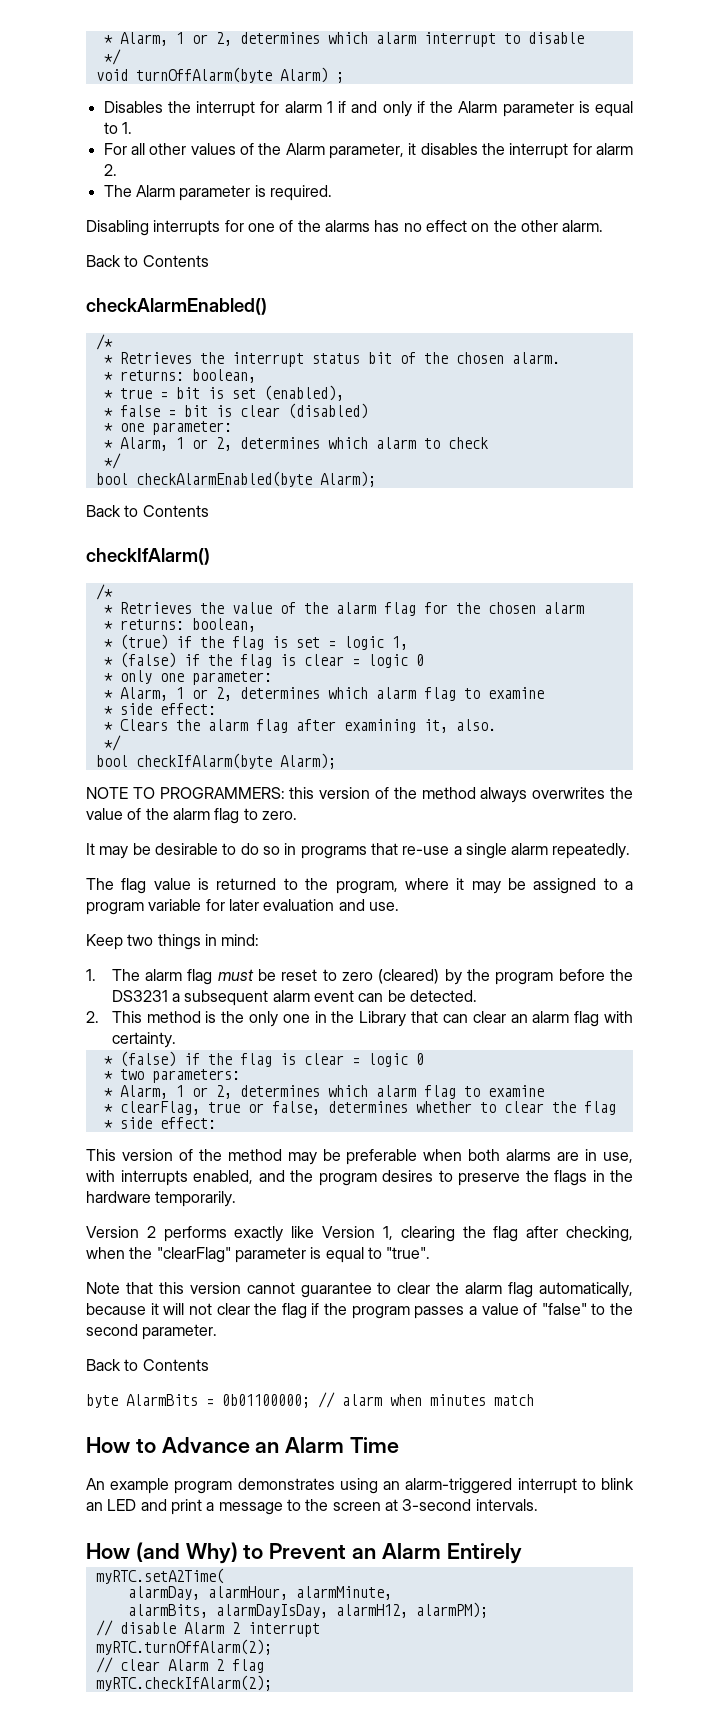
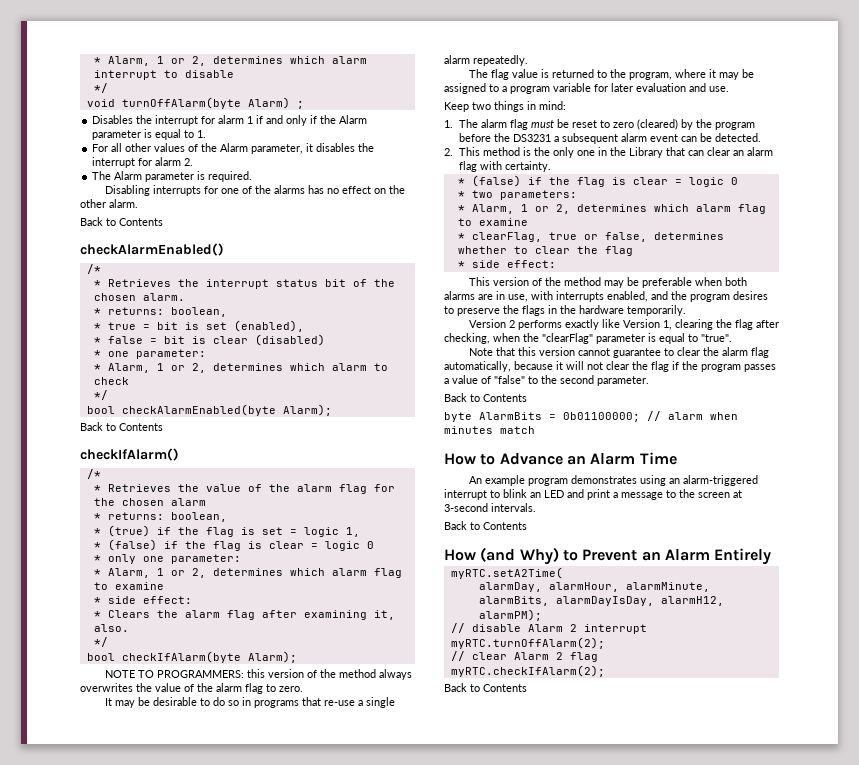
(538, 1505) none -> [444,521,527,530] // Back to Contents
(272, 1683) none -> [444,683,527,692] // Back to Contents

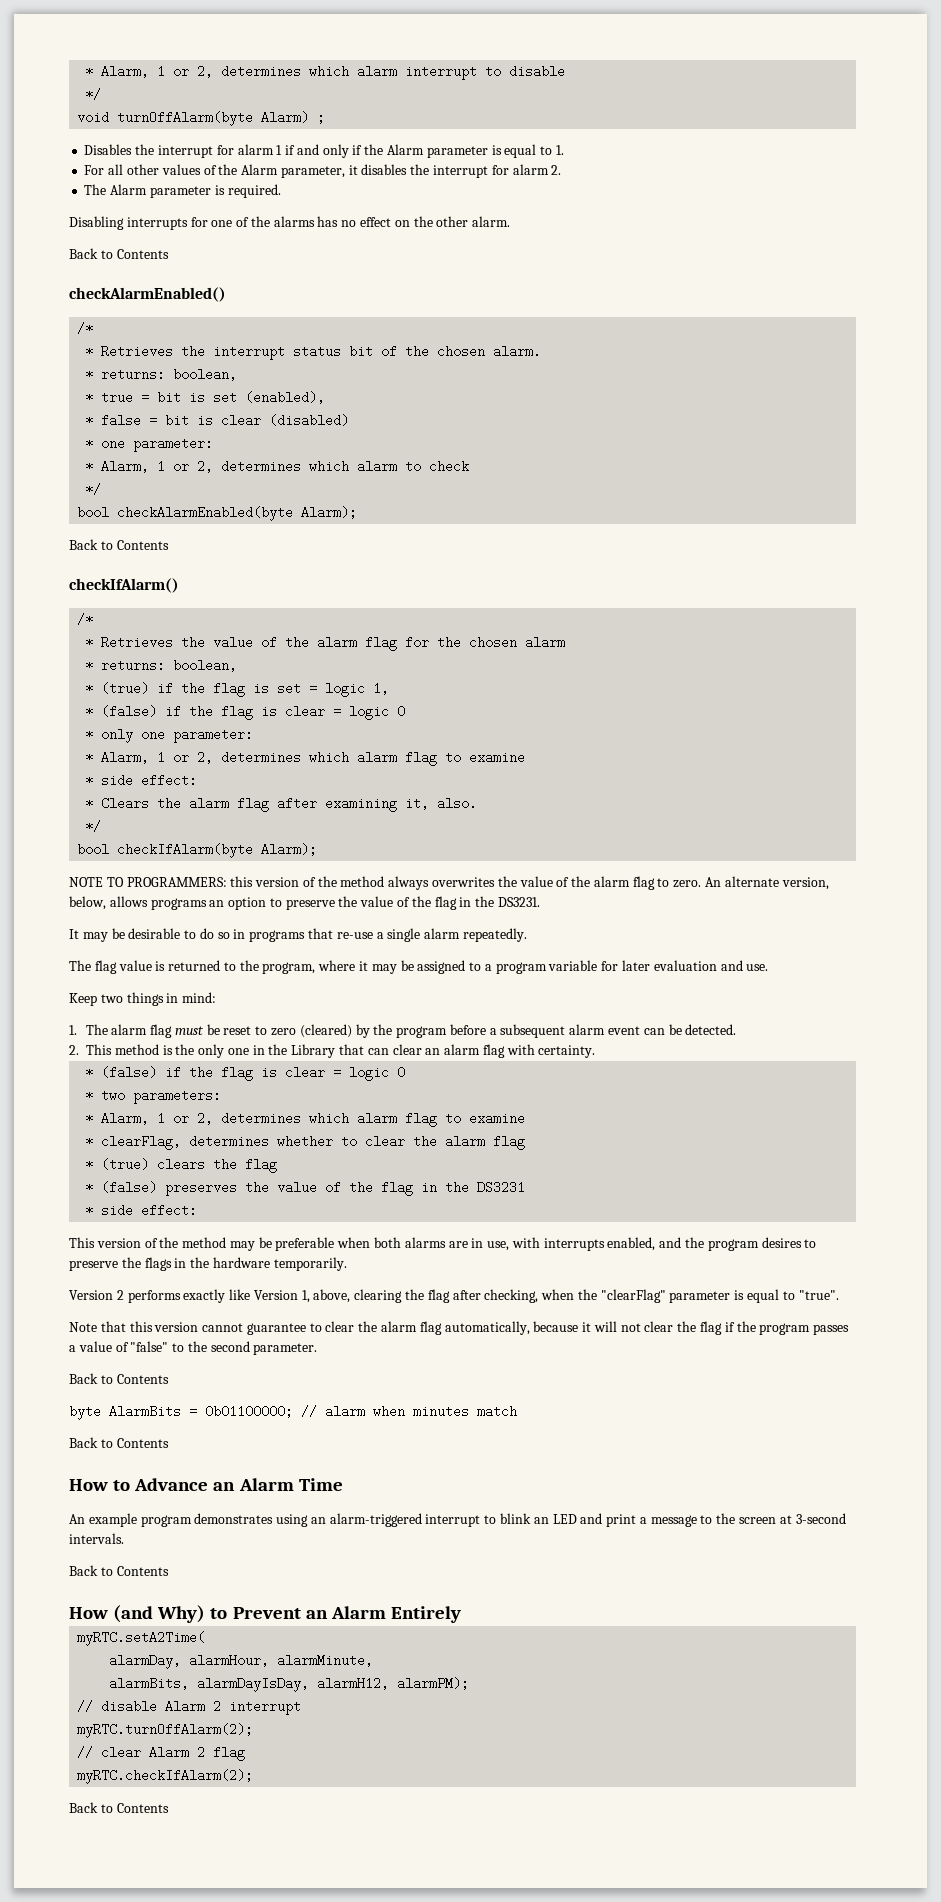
(303, 689) none -> [705,876,829,890] [69,896,540,910] An alternate version, below, allows programs an option to preserve the value of the flag in the DS3231.
[493,133,551,142] the DS3231 -> (486, 1029) none
[548,232,647,242] true or false, -> (182, 1142) none
[604,246,633,256] flag -> [445,1135,526,1150] [85,1158,278,1173] [85,1181,526,1196] alarm flag // * (true) clears the flag // * (false) preserves the value of the flag in the DS3231
(672, 325) none -> [313,1289,351,1303] above,
(535, 430) none -> [69,1437,169,1448] // Back to Contents

